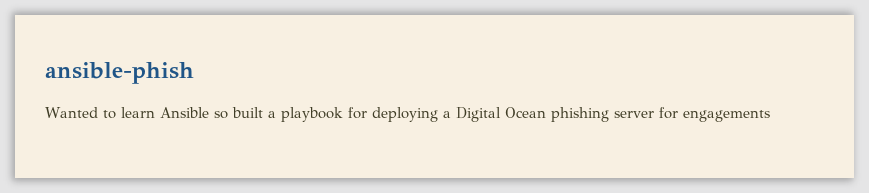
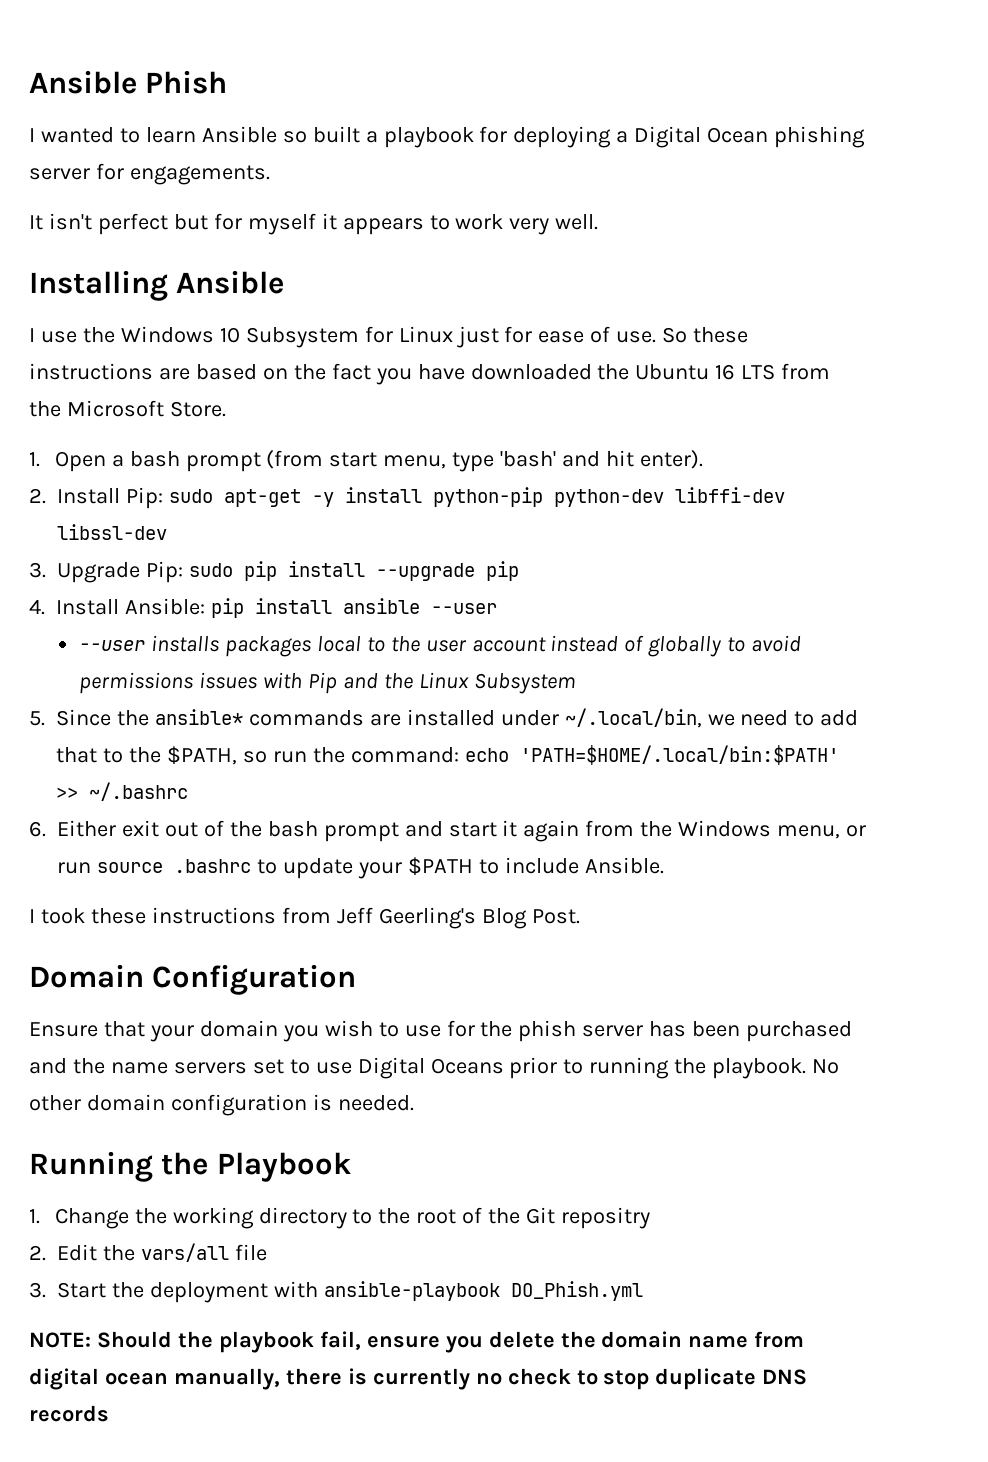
[45,62,194,84] [45,107,98,118] ansible-phish // Wanted -> [29,70,228,94] [29,127,114,143] Ansible Phish // I wanted
[682,110,770,122] engagements -> [129,165,270,185] [29,213,599,235] [29,270,285,301] [29,326,749,348] [29,363,831,385] [29,400,226,417] [29,450,704,472] [29,487,785,509] [57,524,167,540] [29,561,519,583] [29,598,497,618] [78,635,802,657] [78,672,576,694] [29,708,859,728] [56,745,839,765] [56,782,188,801] [29,820,867,842] [57,857,664,879] [29,907,580,929] [29,964,357,995] [29,1020,853,1042] [29,1057,840,1079] [29,1094,414,1116] [29,1151,351,1182] [29,1207,651,1229] [29,1243,267,1262] [29,1281,643,1303] [29,1331,805,1353] [29,1368,808,1390] [29,1405,109,1422] engagements. // It isn't perfect but for myself it appears to work very well. // Installing Ansible // I use the Windows 10 Subsystem for Linux just for ease of use. So these instructions are based on the fact you have downloaded the Ubuntu 16 LTS from the Microsoft Store. // 1. Open a bash prompt (from start menu, type 'bash' and hit enter). // 2. Install Pip: sudo apt-get -y install python-pip python-dev libffi-dev libssl-dev // 3. Upgrade Pip: sudo pip install --upgrade pip // 4. Install Ansible: pip install ansible --user // --user installs packages local to the user account instead of globally to avoid permissions issues with Pip and the Linux Subsystem // 5. Since the ansible* commands are installed under ~/.local/bin, we need to add that to the $PATH, so run the command: echo 'PATH=$HOME/.local/bin:$PATH' >> ~/.bashrc // 6. Either exit out of the bash prompt and start it again from the Windows menu, or run source .bashrc to update your $PATH to include Ansible. // I took these instructions from Jeff Geerling's Blog Post. // Domain Configuration // Ensure that your domain you wish to use for the phish server has been purchased and the name servers set to use Digital Oceans prior to running the playbook. No other domain configuration is needed. // Running the Playbook // 1. Change the working directory to the root of the Git repositry // 2. Edit the vars/all file // 3. Start the deployment with ansible-playbook DO_Phish.yml // NOTE: Should the playbook fail, ensure you delete the domain name from digital ocean manually, there is currently no check to stop duplicate DNS records

